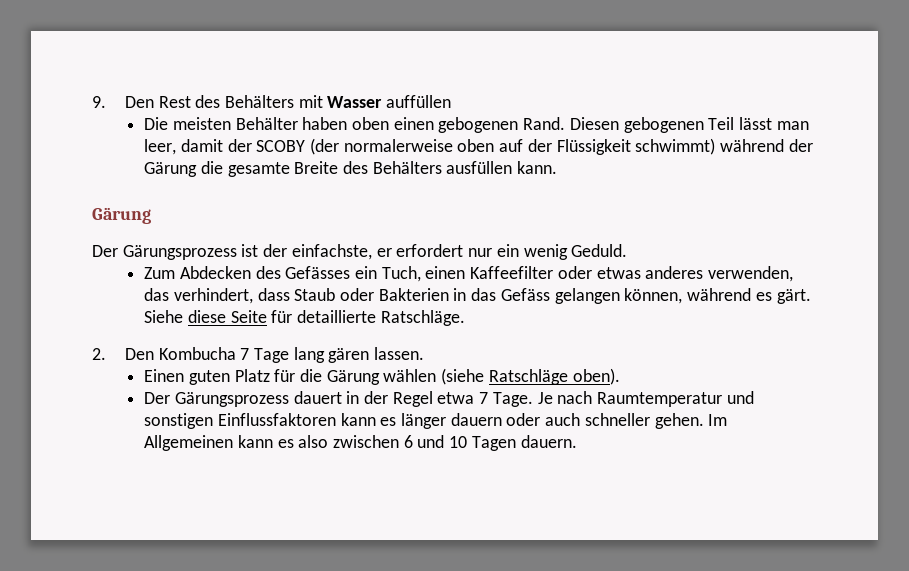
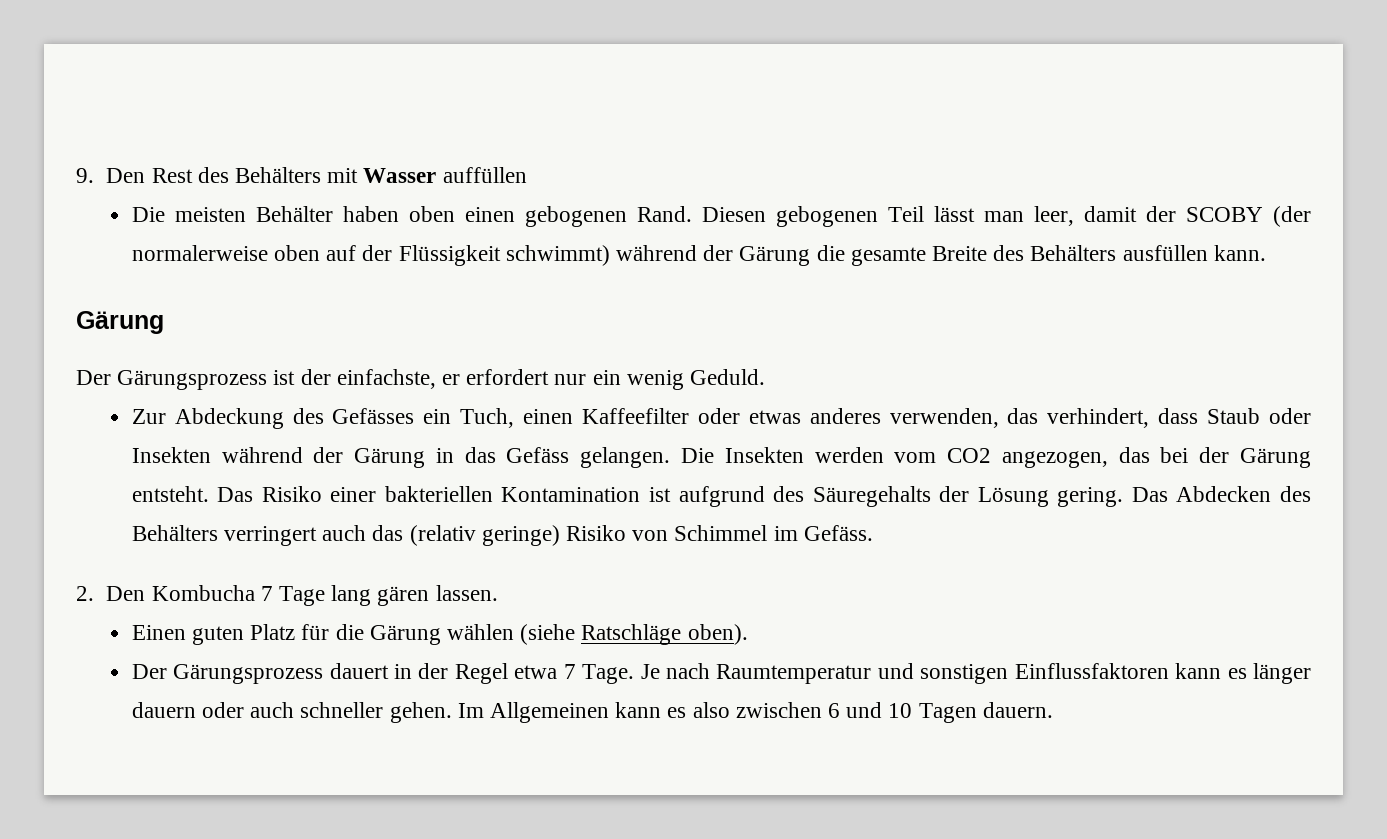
[144,266,251,279] Zum Abdecken -> [131,408,284,429] Zur Abdeckung
[378,288,811,304] [144,310,465,326] Bakterien in das Gefäss gelangen können, während es gärt. Siehe diese Seite für detaillierte Ratschläge. -> [131,447,1311,468] [131,486,1312,507] [131,525,873,546] Insekten während der Gärung in das Gefäss gelangen. Die Insekten werden vom CO2 angezogen, das bei der Gärung entsteht. Das Risiko einer bakteriellen Kontamination ist aufgrund des Säuregehalts der Lösung gering. Das Abdecken des Behälters verringert auch das (relativ geringe) Risiko von Schimmel im Gefäss.

